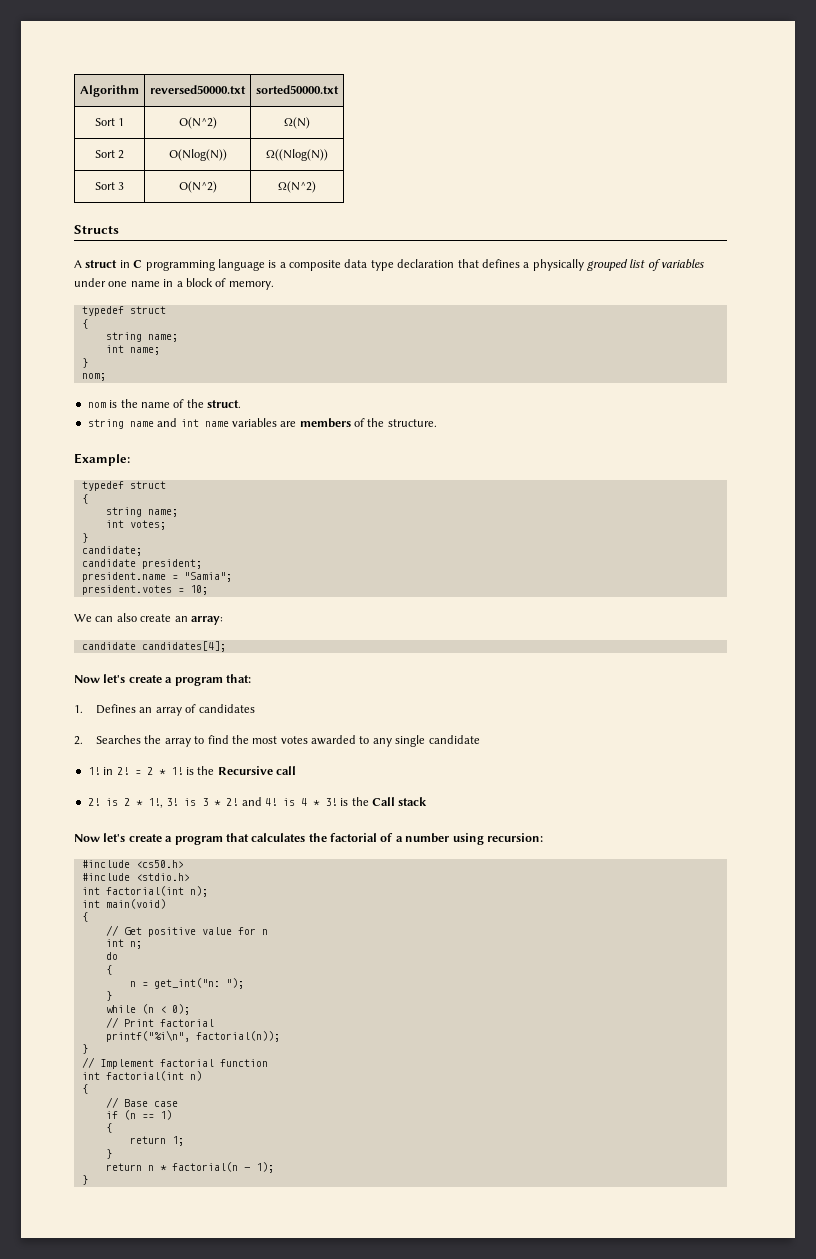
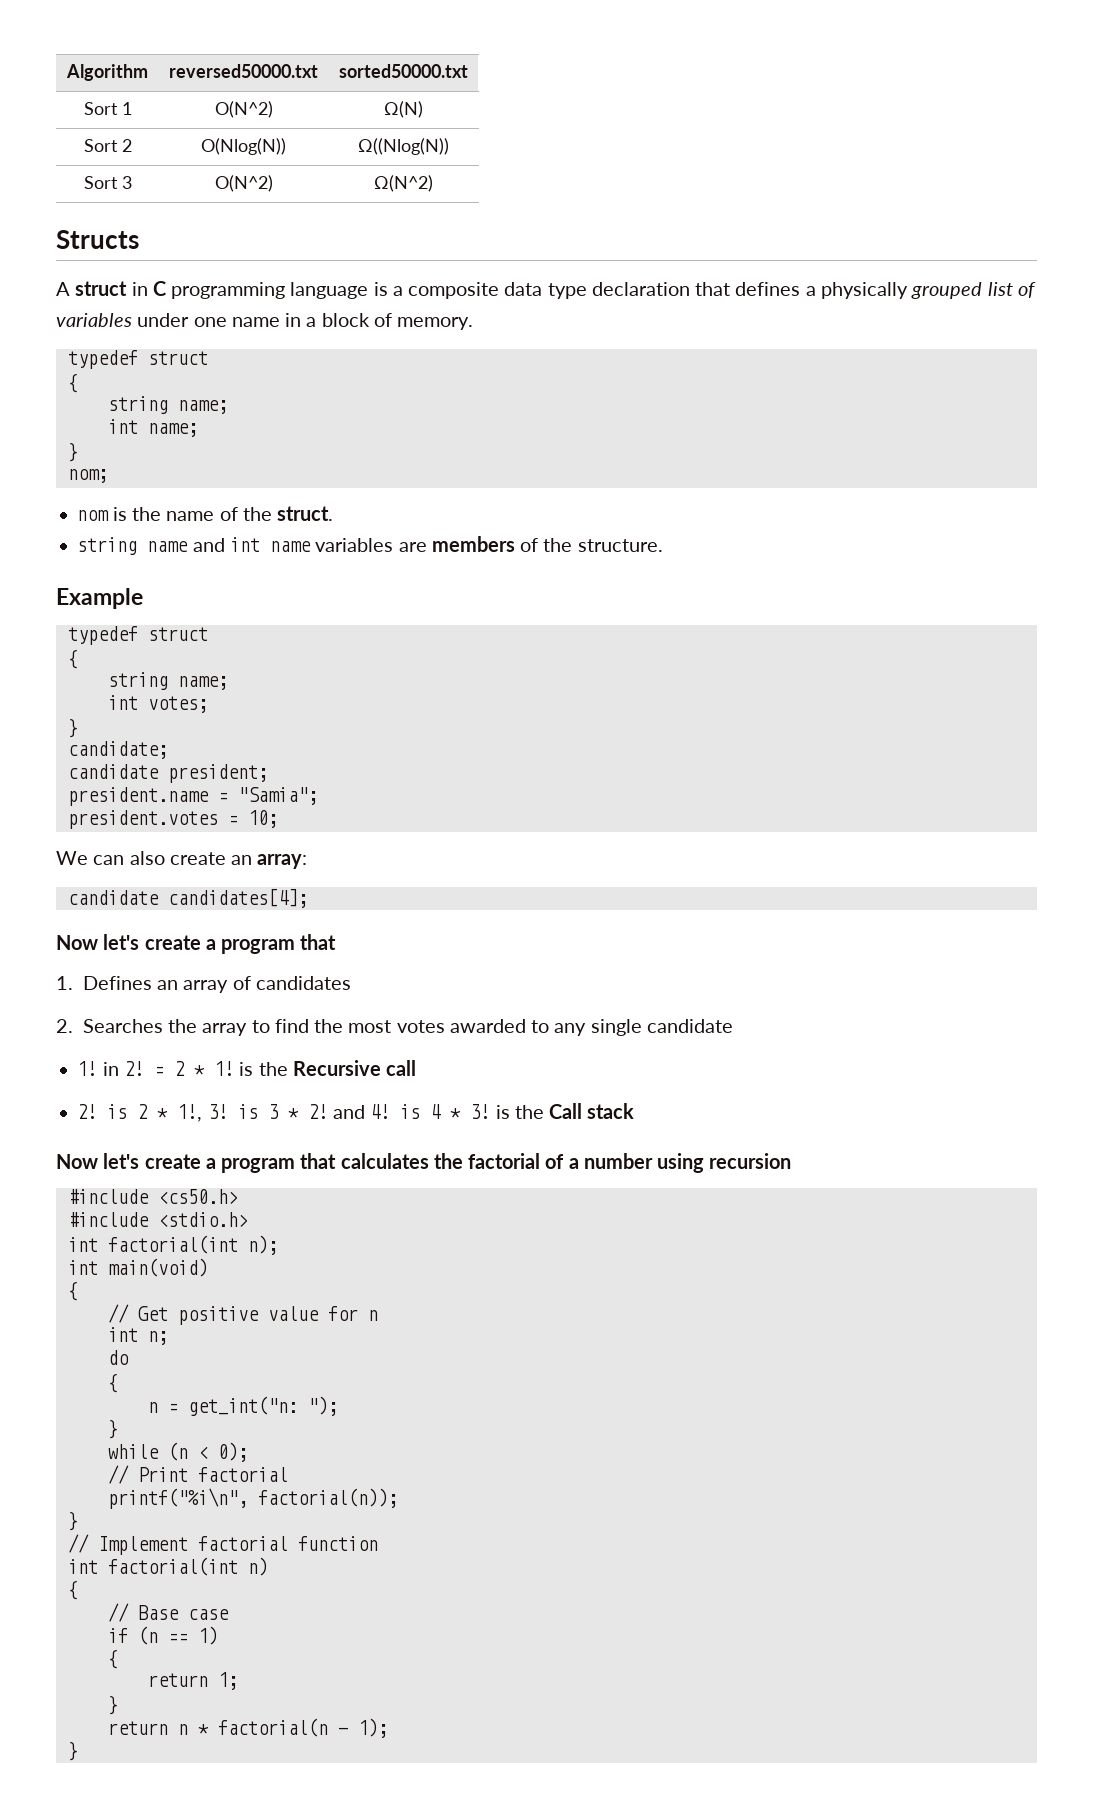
[74,453,130,466] Example: -> [56,588,143,609] Example
[225,674,251,683] that: -> [300,934,337,950] that
[486,833,543,842] recursion: -> [709,1153,792,1169] recursion

